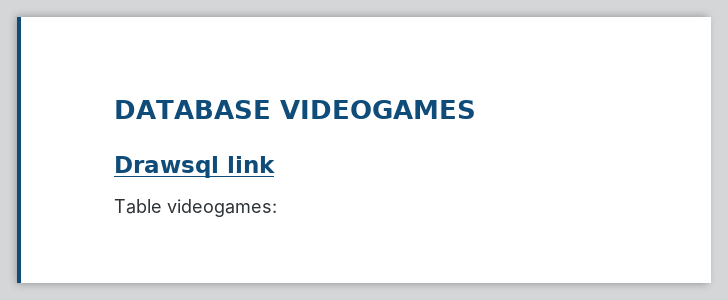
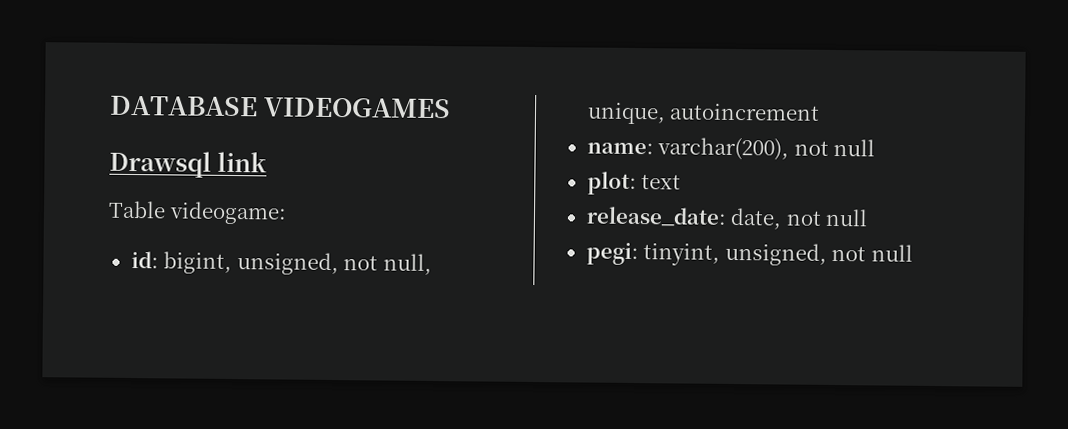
[167,199,277,217] videogames: -> [168,201,287,225] [130,250,432,276] [586,102,821,125] [586,137,876,161] [586,171,682,196] [585,206,869,230] [585,242,913,266] videogame: // id: bigint, unsigned, not null, unique, autoincrement // name: varchar(200), not null // plot: text // release_date: date, not null // pegi: tinyint, unsigned, not null

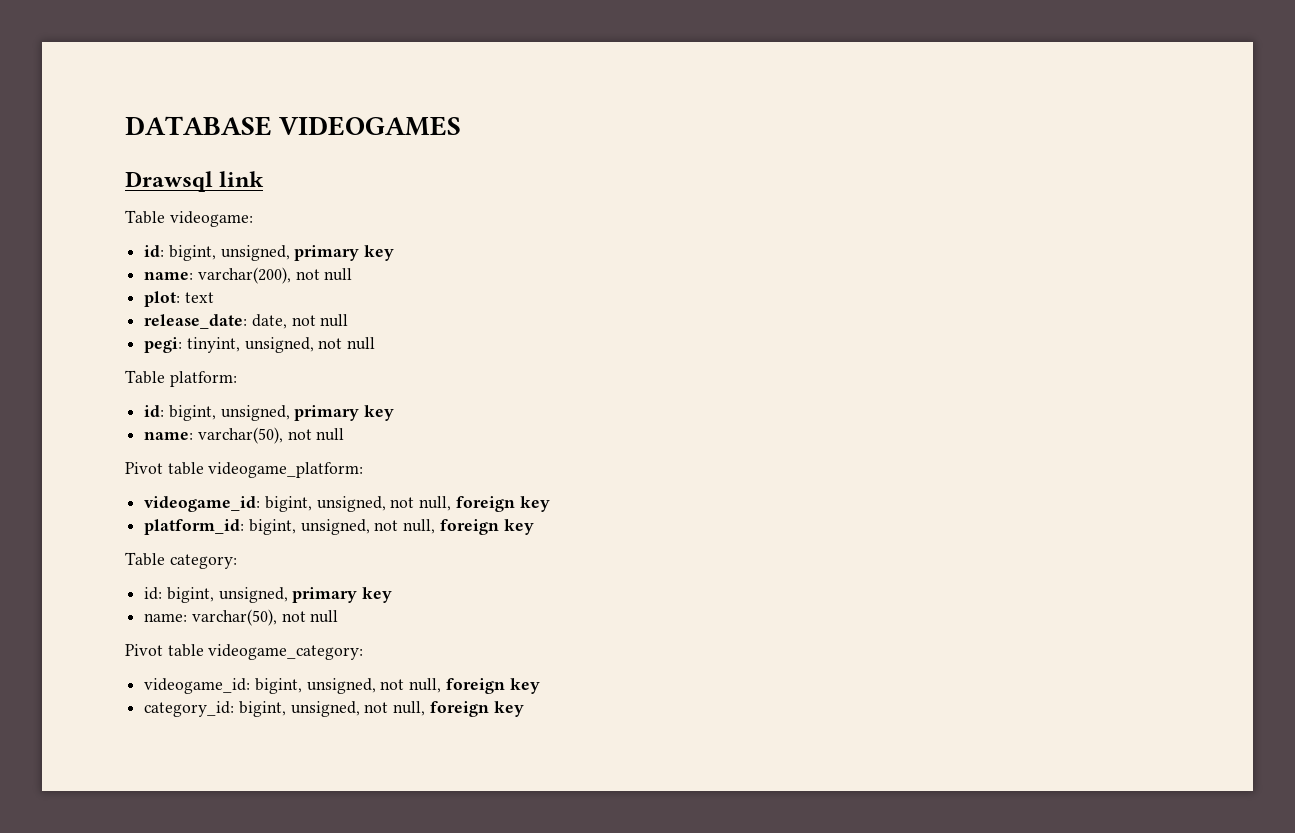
[343,253,432,275] [586,102,821,125] not null, unique, autoincrement -> [294,245,395,261] primary key
(913, 253) none -> [125,370,237,387] [144,405,395,421] [144,427,345,444] [125,462,364,478] [144,496,550,512] [144,519,534,535] [125,552,237,569] [144,587,393,603] [144,609,339,626] [125,644,364,660] [144,678,540,694] [144,701,524,717] // Table platform: // id: bigint, unsigned, primary key // name: varchar(50), not null // Pivot table videogame_platform: // videogame_id: bigint, unsigned, not null, foreign key // platform_id: bigint, unsigned, not null, foreign key // Table category: // id: bigint, unsigned, primary key // name: varchar(50), not null // Pivot table videogame_category: // videogame_id: bigint, unsigned, not null, foreign key // category_id: bigint, unsigned, not null, foreign key

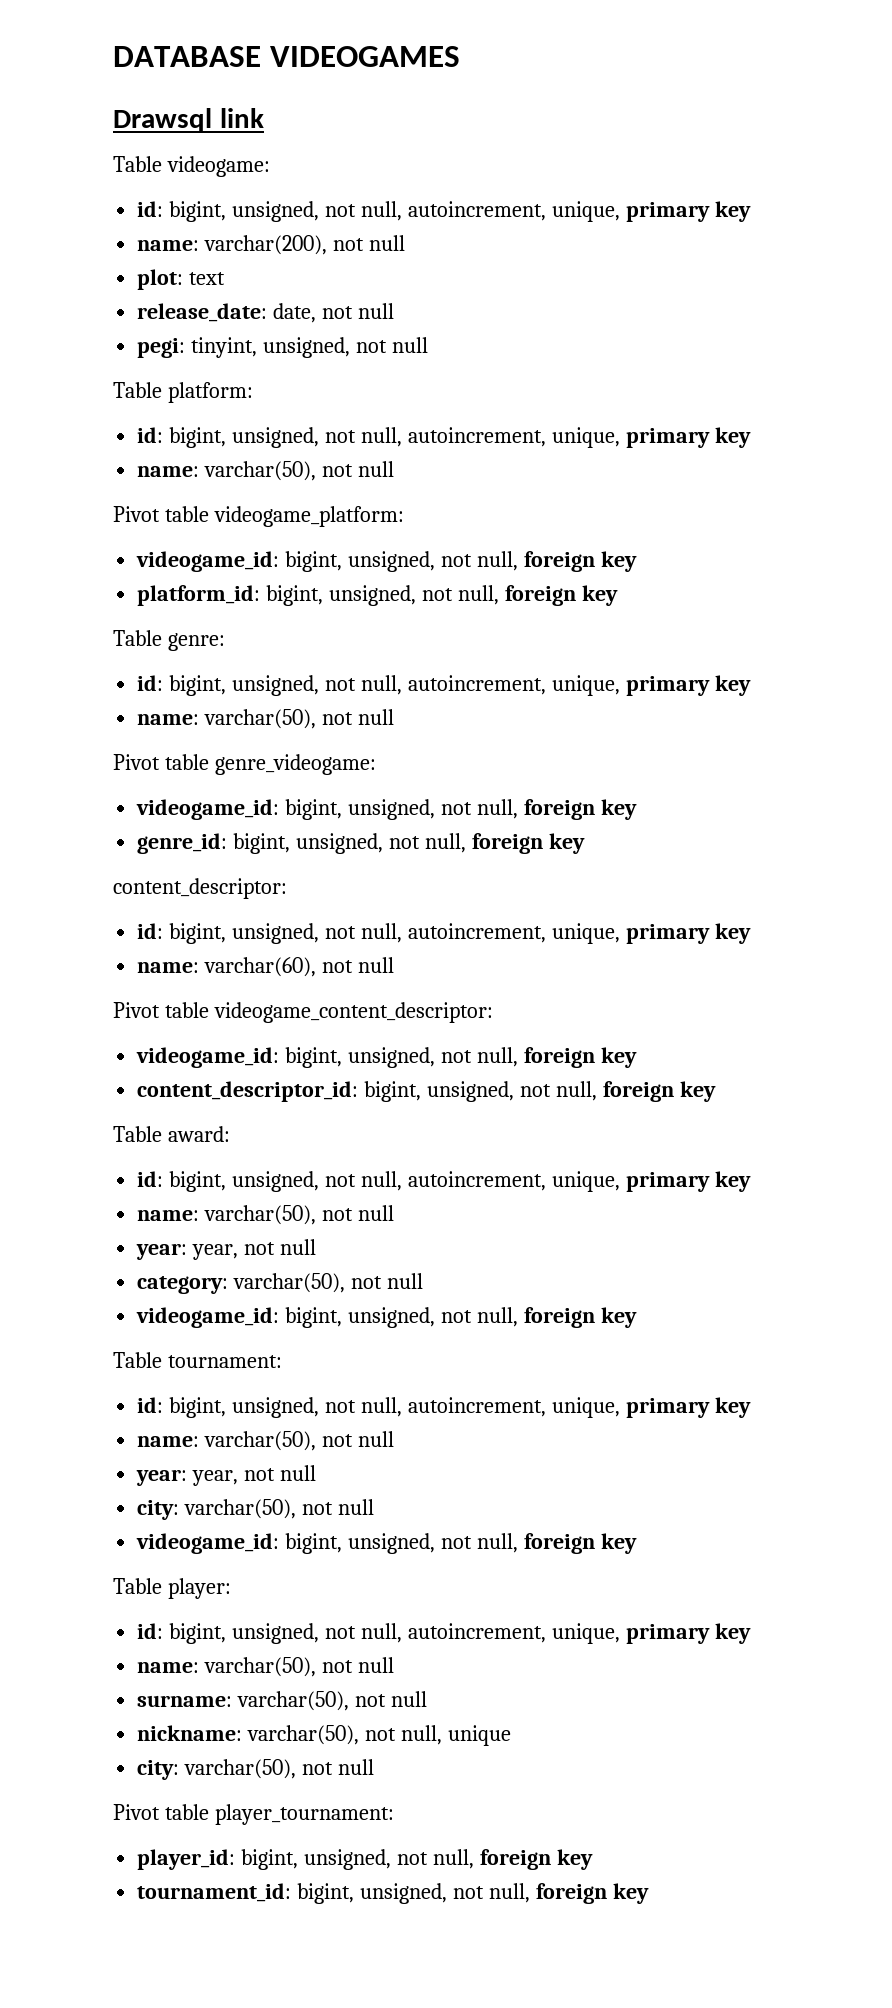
(290, 253) none -> [325,201,620,222] not null, autoincrement, unique,
(290, 413) none -> [325,427,620,448] not null, autoincrement, unique,
[169,554,237,569] [144,587,393,603] [144,609,339,626] [125,644,364,660] [144,678,540,694] [144,701,524,717] category: // id: bigint, unsigned, primary key // name: varchar(50), not null // Pivot table videogame_category: // videogame_id: bigint, unsigned, not null, foreign key // category_id: bigint, unsigned, not null, foreign key -> [167,633,225,651] [137,675,751,696] [137,709,395,729] [113,754,376,775] [136,799,637,820] [137,833,585,854] [113,878,287,899] [137,923,751,944] [137,957,395,977] [113,1002,493,1023] [136,1047,637,1068] [137,1081,716,1102] [113,1126,230,1142] [137,1171,751,1192] [137,1205,395,1225] [136,1239,317,1260] [137,1273,424,1294] [136,1307,637,1328] [113,1352,282,1368] [137,1397,751,1418] [137,1431,395,1451] [136,1465,317,1486] [137,1499,375,1520] [136,1533,637,1554] [113,1578,231,1599] [137,1623,751,1644] [137,1657,395,1677] [137,1691,428,1711] [137,1725,511,1746] [137,1759,375,1780] [113,1804,394,1825] [137,1849,593,1870] [137,1883,649,1904] genre: // id: bigint, unsigned, not null, autoincrement, unique, primary key // name: varchar(50), not null // Pivot table genre_videogame: // videogame_id: bigint, unsigned, not null, foreign key // genre_id: bigint, unsigned, not null, foreign key // content_descriptor: // id: bigint, unsigned, not null, autoincrement, unique, primary key // name: varchar(60), not null // Pivot table videogame_content_descriptor: // videogame_id: bigint, unsigned, not null, foreign key // content_descriptor_id: bigint, unsigned, not null, foreign key // Table award: // id: bigint, unsigned, not null, autoincrement, unique, primary key // name: varchar(50), not null // year: year, not null // category: varchar(50), not null // videogame_id: bigint, unsigned, not null, foreign key // Table tournament: // id: bigint, unsigned, not null, autoincrement, unique, primary key // name: varchar(50), not null // year: year, not null // city: varchar(50), not null // videogame_id: bigint, unsigned, not null, foreign key // Table player: // id: bigint, unsigned, not null, autoincrement, unique, primary key // name: varchar(50), not null // surname: varchar(50), not null // nickname: varchar(50), not null, unique // city: varchar(50), not null // Pivot table player_tournament: // player_id: bigint, unsigned, not null, foreign key // tournament_id: bigint, unsigned, not null, foreign key

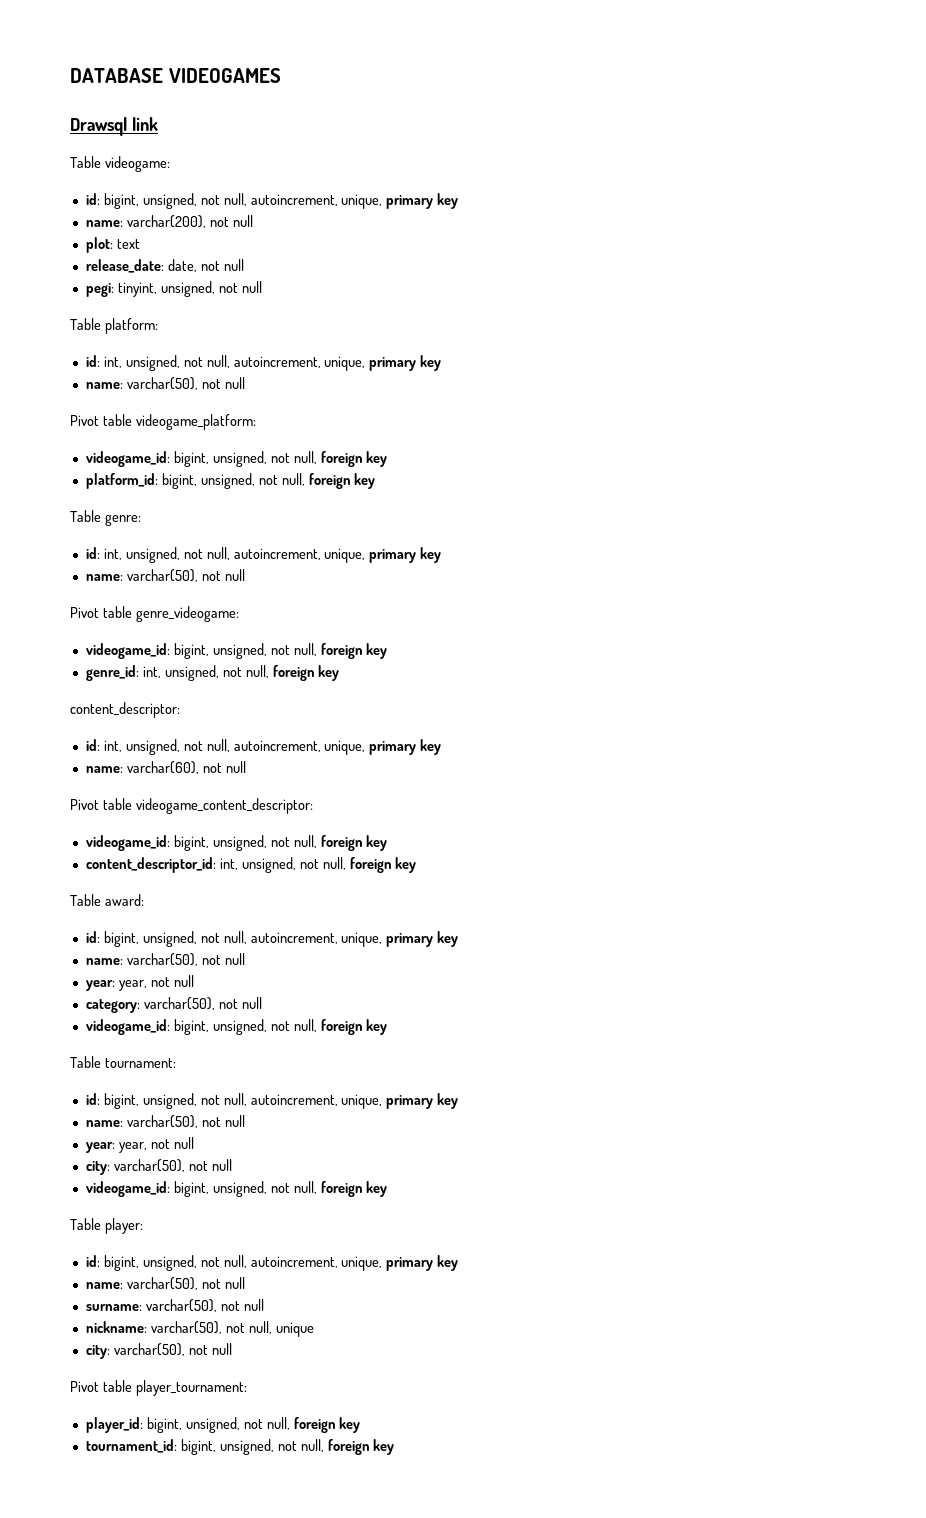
[169,427,227,448] bigint, -> [103,356,122,368] int,
[169,675,227,696] bigint, -> [103,548,122,560] int,
[233,833,291,854] bigint, -> [142,666,161,678] int,
[169,923,227,944] bigint, -> [103,740,122,752] int,
[364,1081,422,1102] bigint, -> [219,858,238,870] int,

